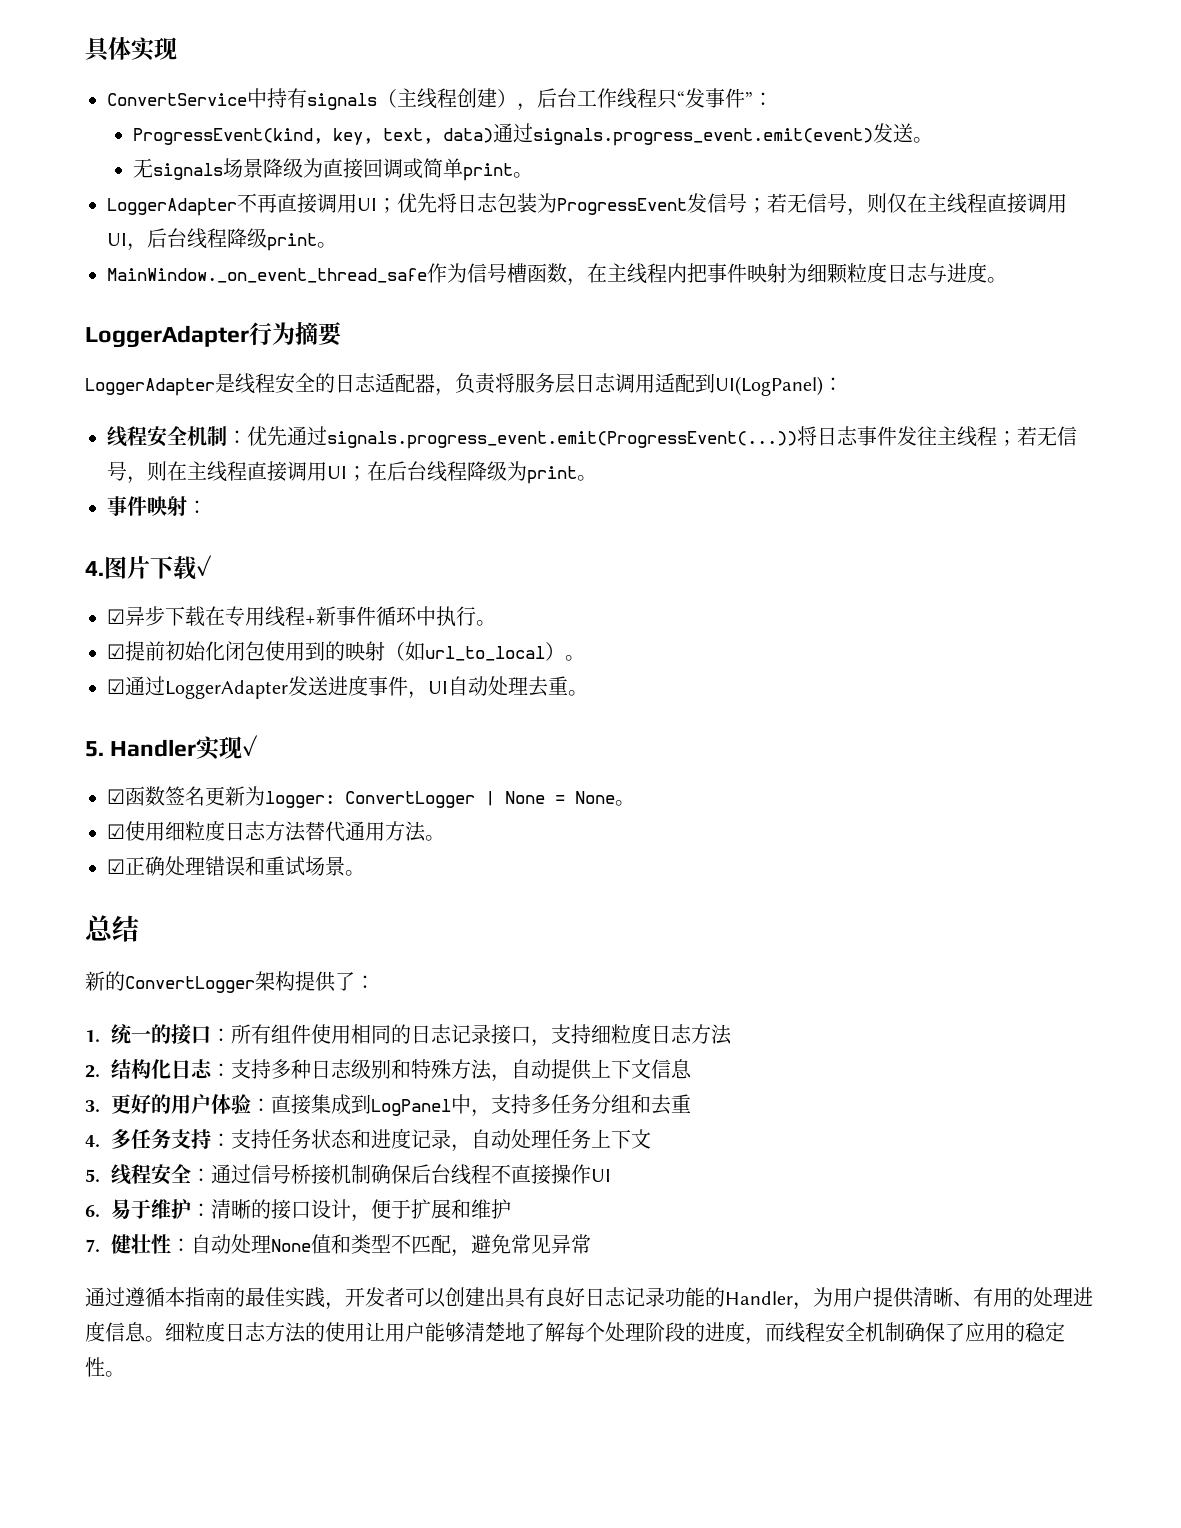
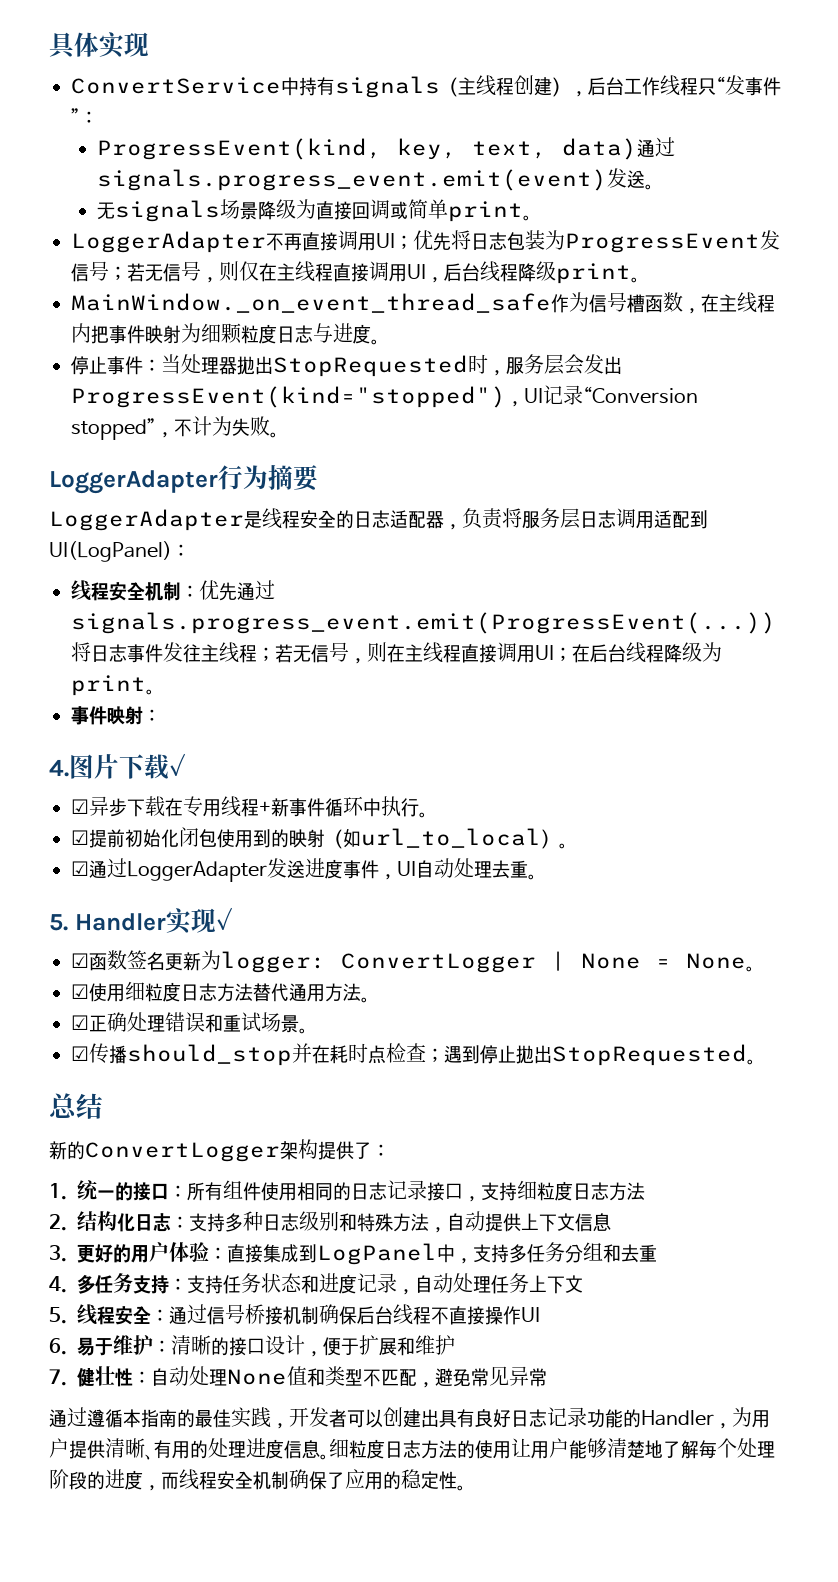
(1007, 280) none -> [70,354,622,377] [71,385,698,408] [71,416,279,440] // 停止事件：当处理器抛出StopRequested时，服务层会发出ProgressEvent(kind="stopped")，UI记录“Conversion stopped”，不计为失败。
(365, 873) none -> [71,1043,756,1066] // ☑传播should_stop并在耗时点检查；遇到停止抛出StopRequested。

